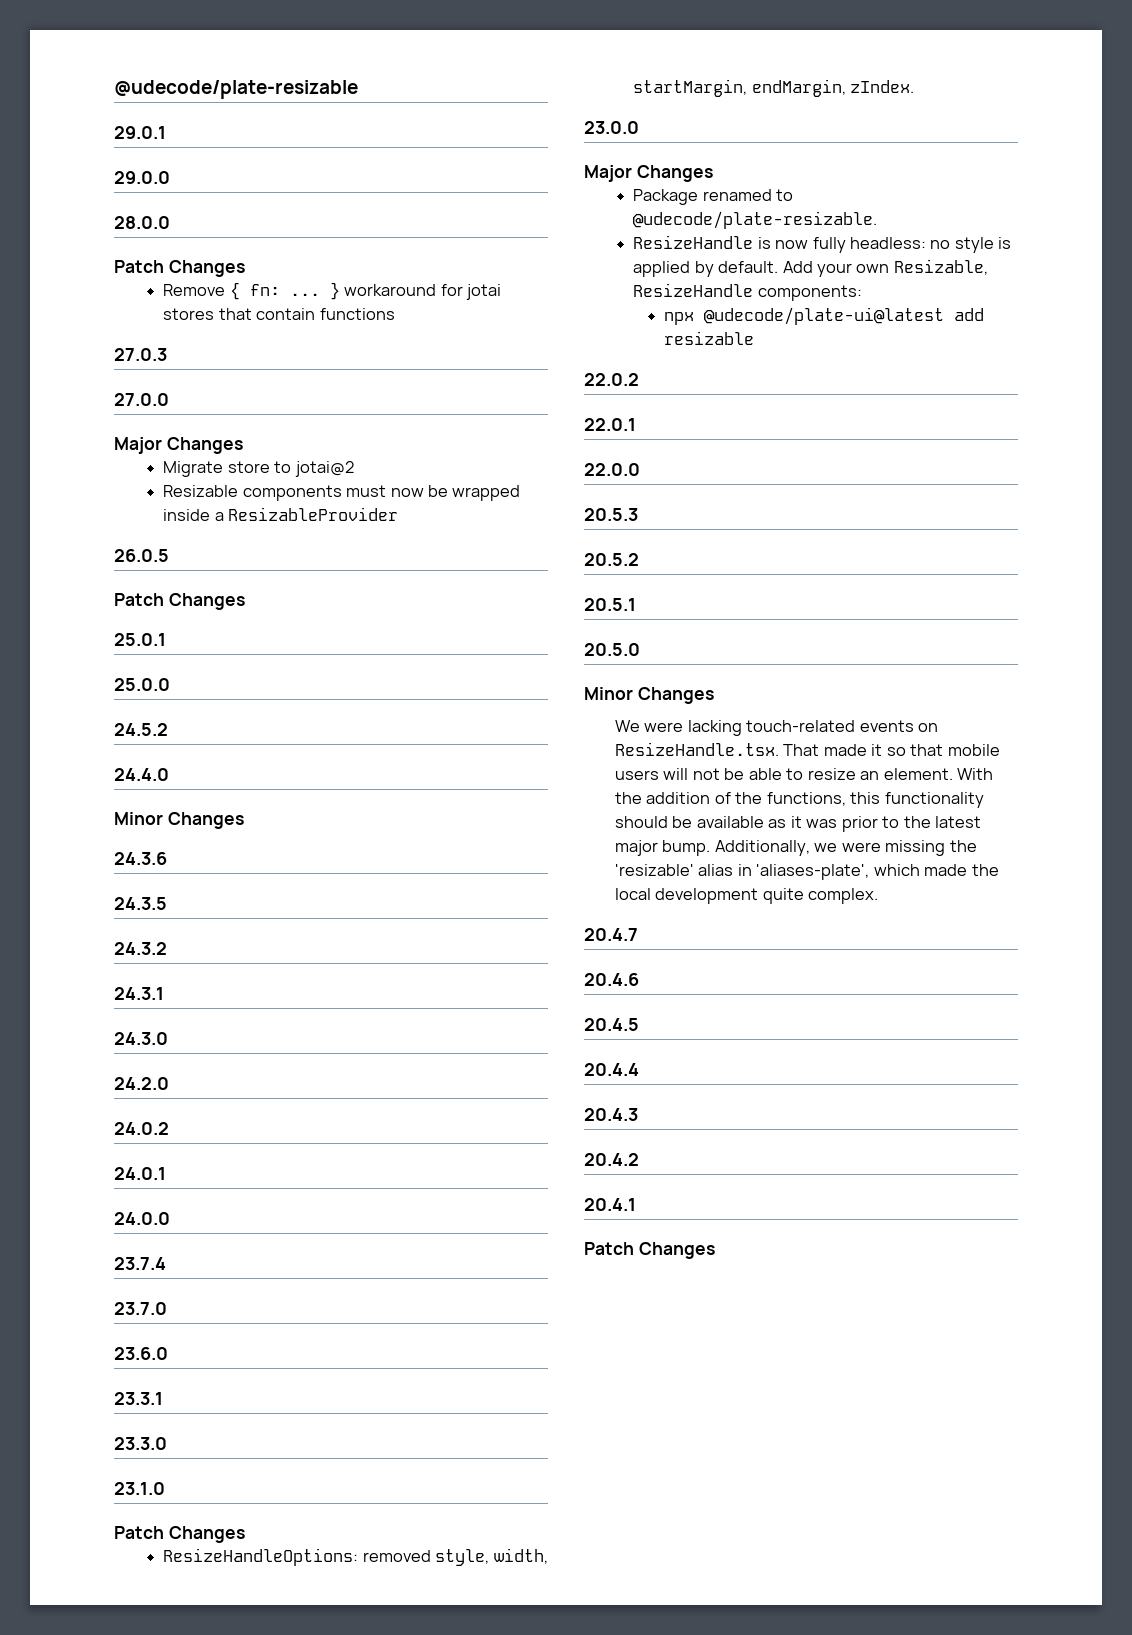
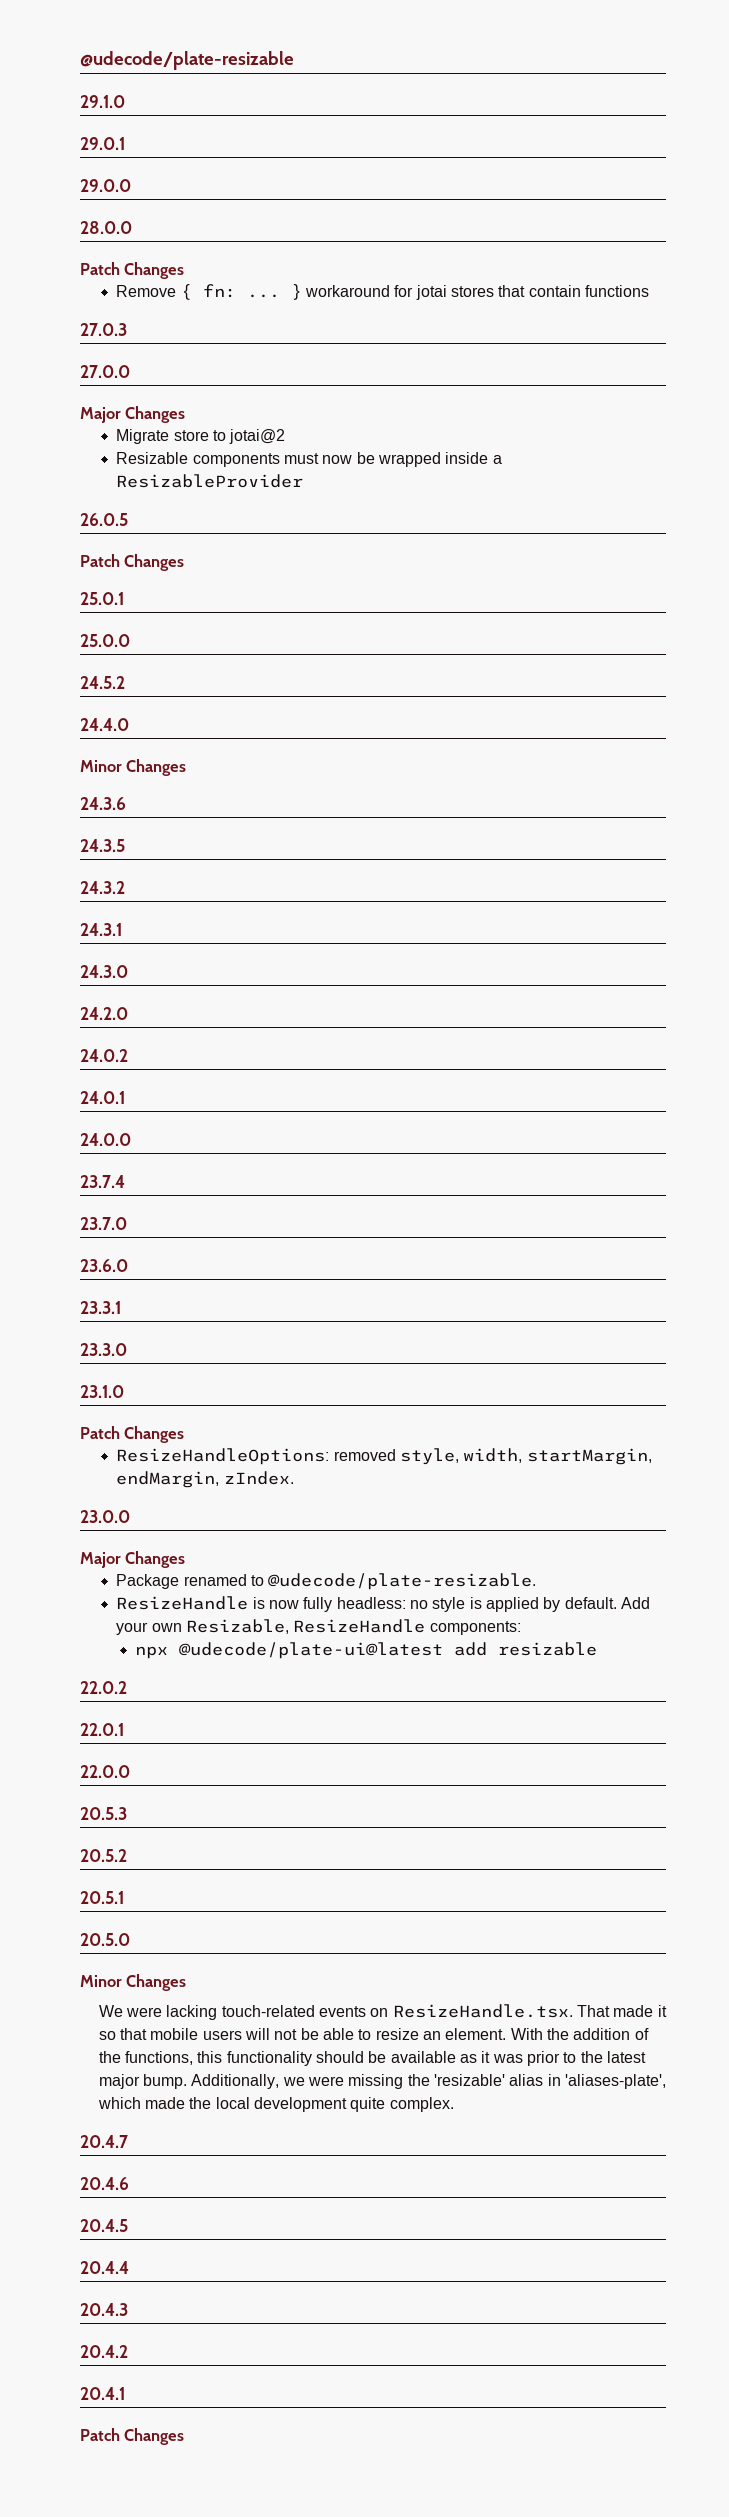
(358, 89) none -> [80,95,125,108] // 29.1.0

